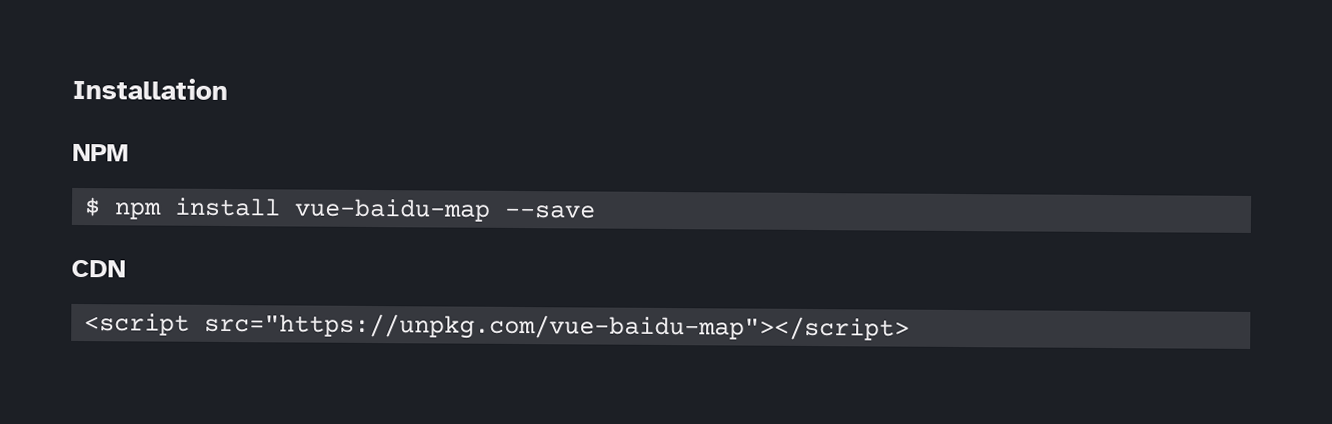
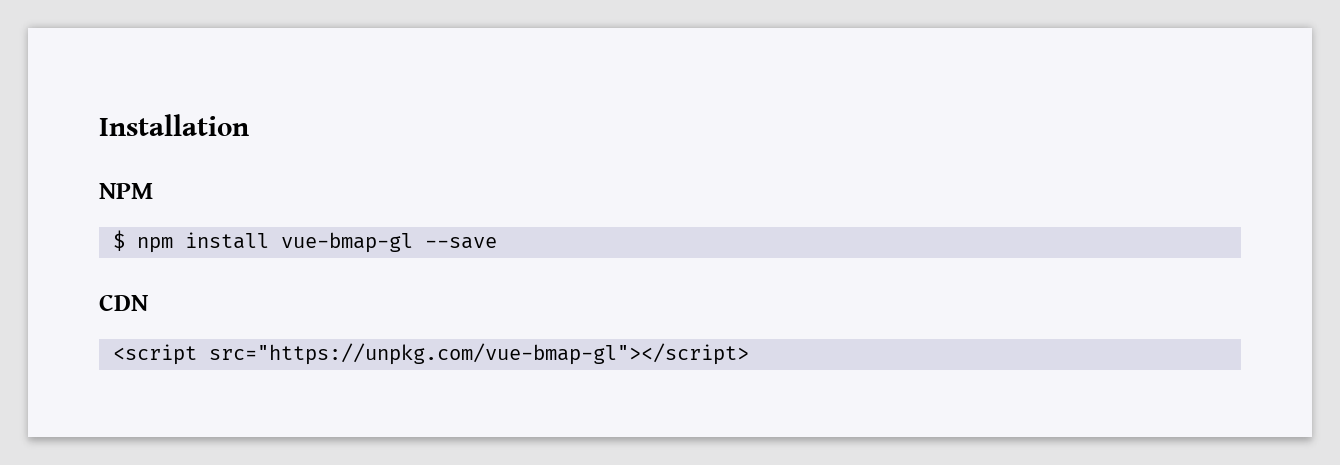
[293,198,491,222] vue-baidu-map -> [280,232,413,253] vue-bmap-gl
[203,312,910,342] src="https://unpkg.com/vue-baidu-map"></script> -> [208,343,749,365] src="https://unpkg.com/vue-bmap-gl"></script>

